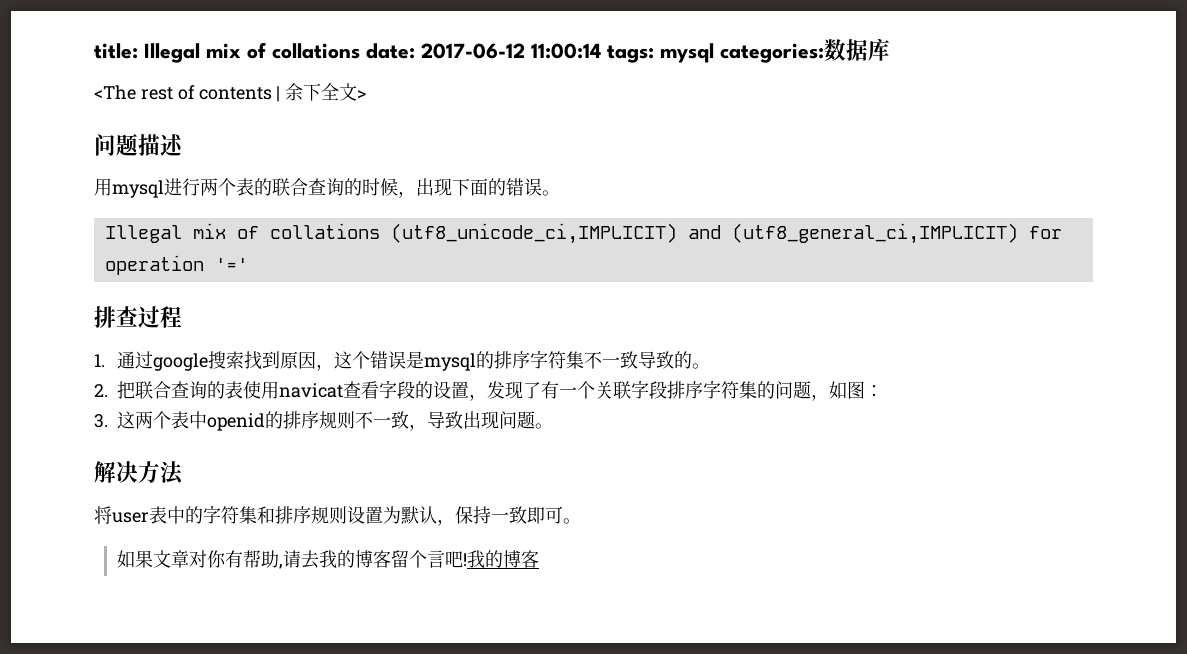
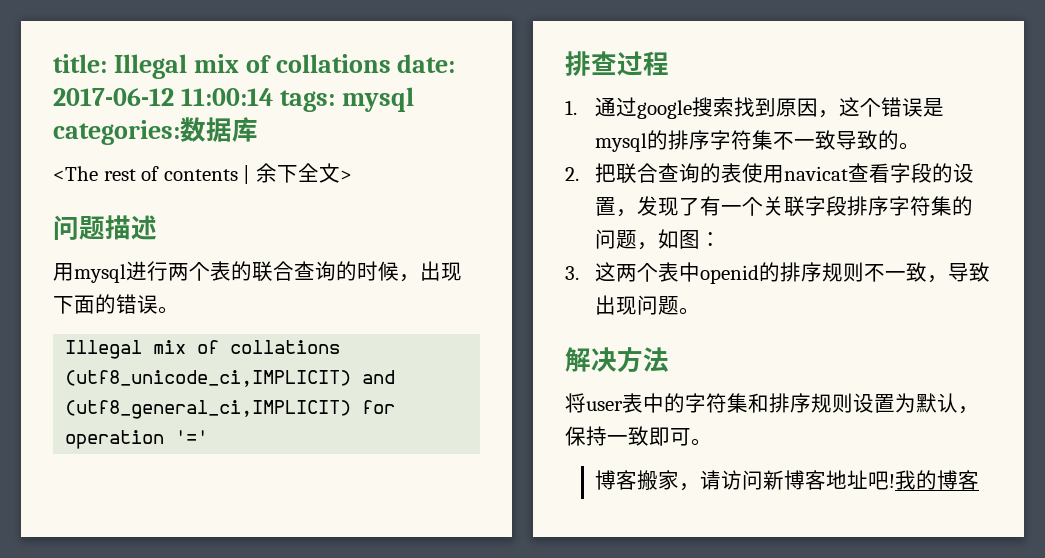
[116,550,445,569] 如果文章对你有帮助,请去我的博客留个言 -> [595,470,869,491] 博客搬家，请访问新博客地址

